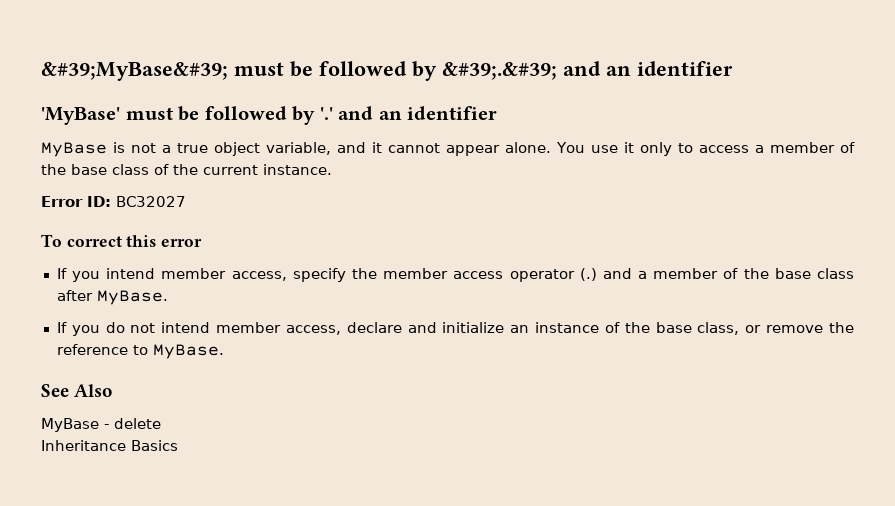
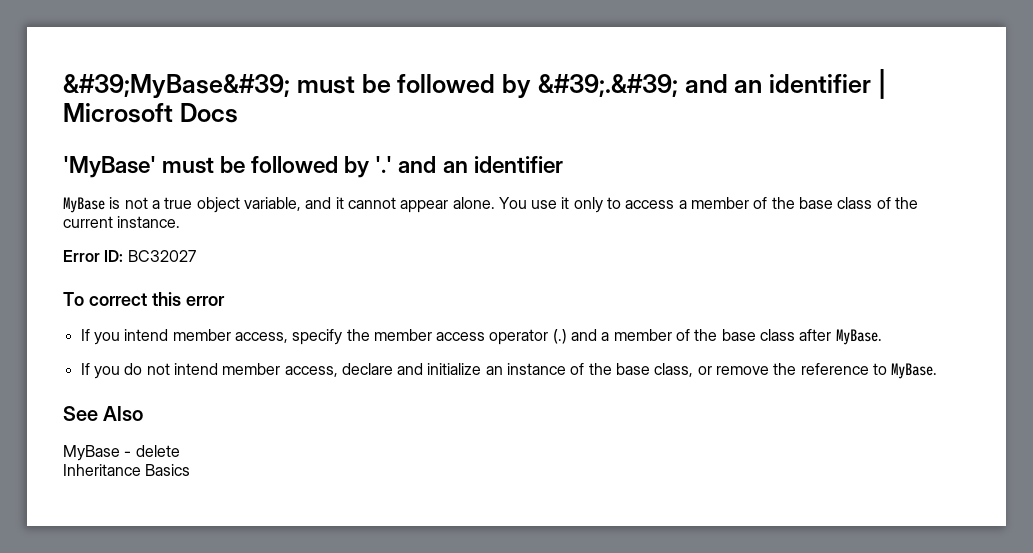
(733, 68) none -> [877,69,886,99] [63,103,238,123] | Microsoft Docs

